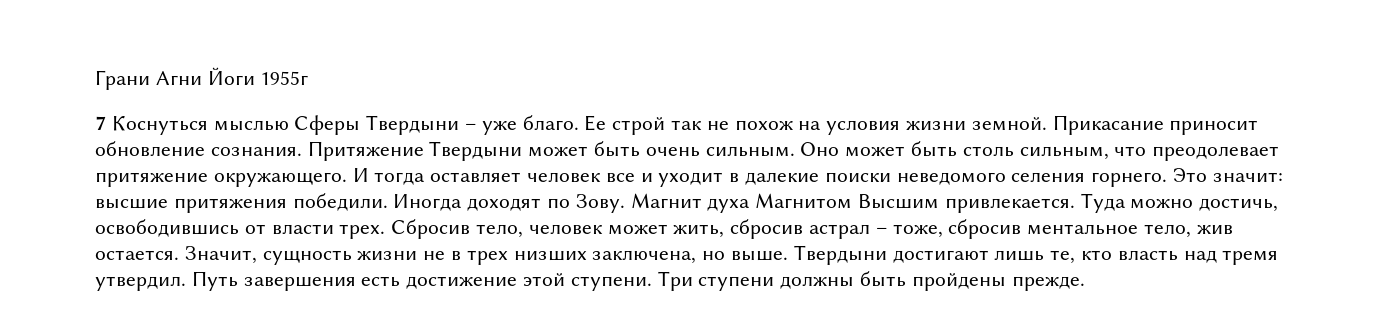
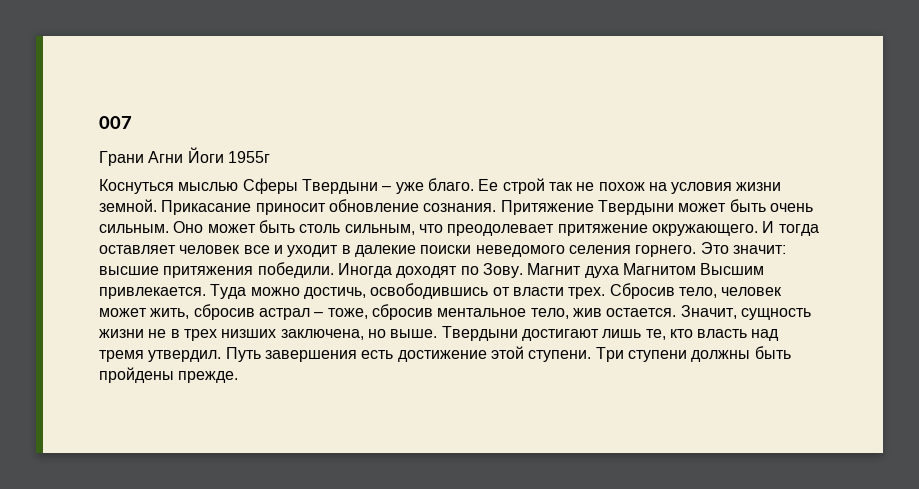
(95, 80) none -> [99,116,132,129] 007 //
[95,116,106,130] 7 -> (270, 157) none

